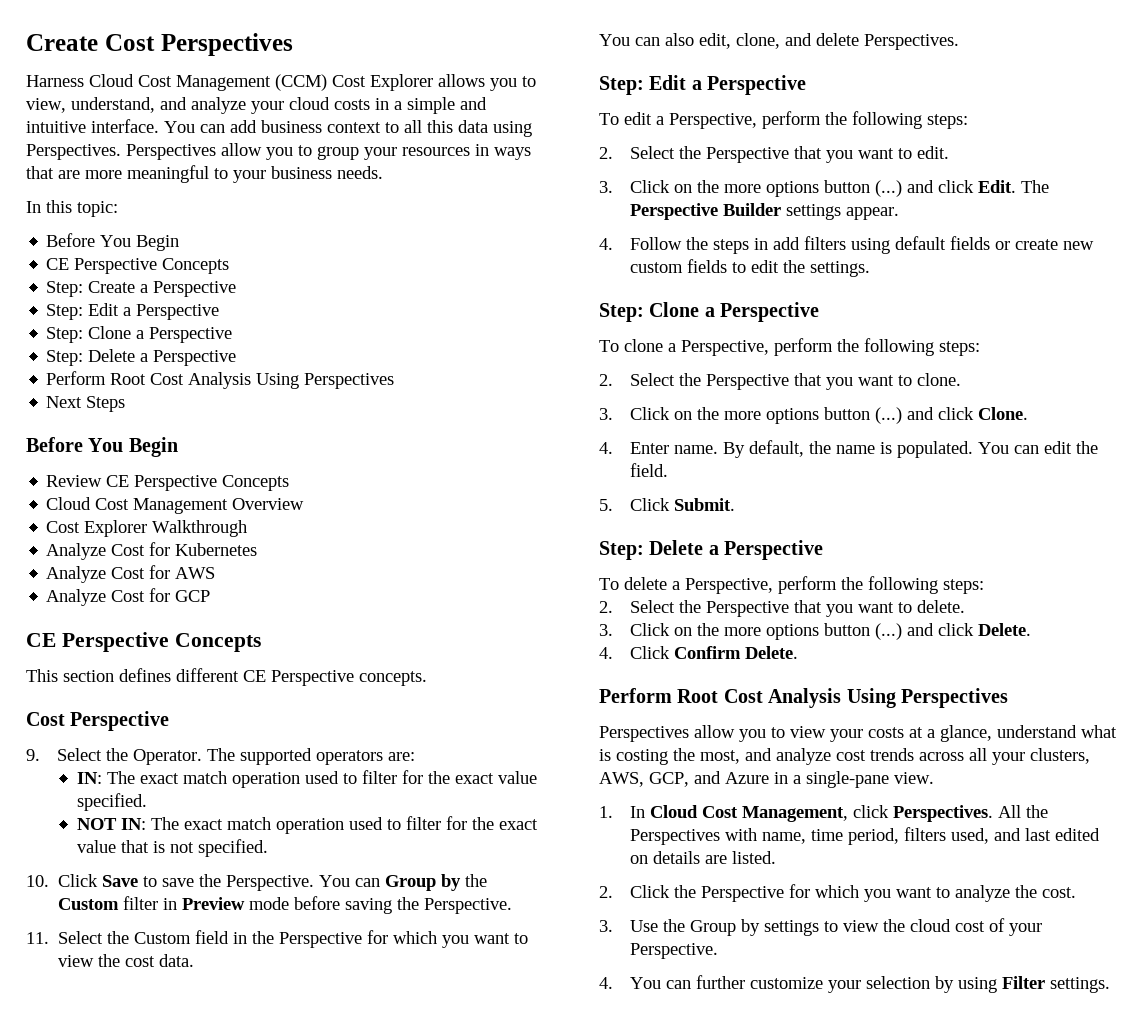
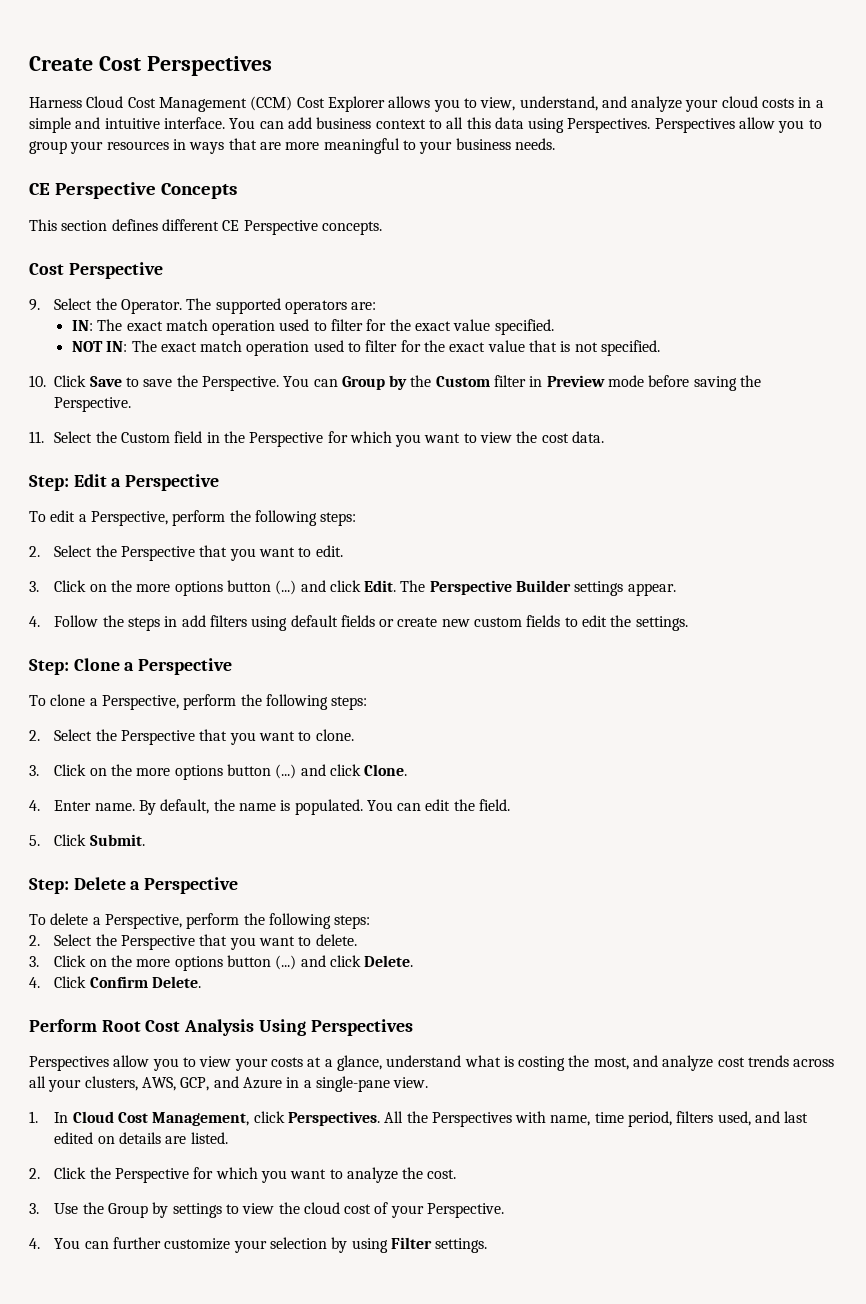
[26,200,118,217] [46,233,180,251] [46,258,230,274] [46,281,237,297] [46,303,220,320] [46,326,233,343] [46,349,237,366] [46,371,395,389] [46,396,126,412] [26,437,178,457] [46,475,290,491] [46,497,305,514] [46,520,248,537] [46,542,258,560] [46,565,216,583] [46,588,211,606] // In this topic: // Before You Begin // CE Perspective Concepts // Step: Create a Perspective // Step: Edit a Perspective // Step: Clone a Perspective // Step: Delete a Perspective // Perform Root Cost Analysis Using Perspectives // Next Steps // Before You Begin // Review CE Perspective Concepts // Cloud Cost Management Overview // Cost Explorer Walkthrough // Analyze Cost for Kubernetes // Analyze Cost for AWS // Analyze Cost for GCP -> (555, 144) none
[599,33,959,50] // You can also edit, clone, and delete Perspectives. -> (605, 437) none

